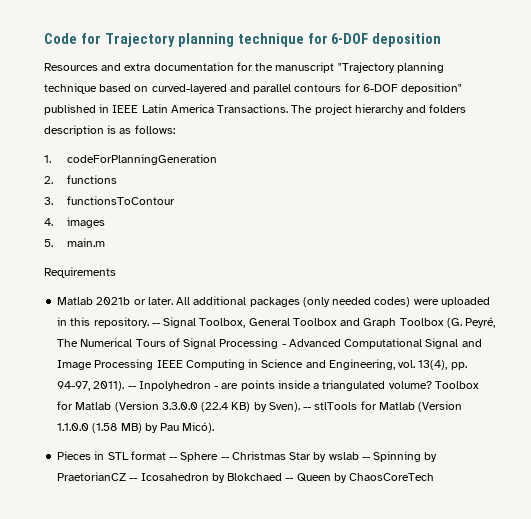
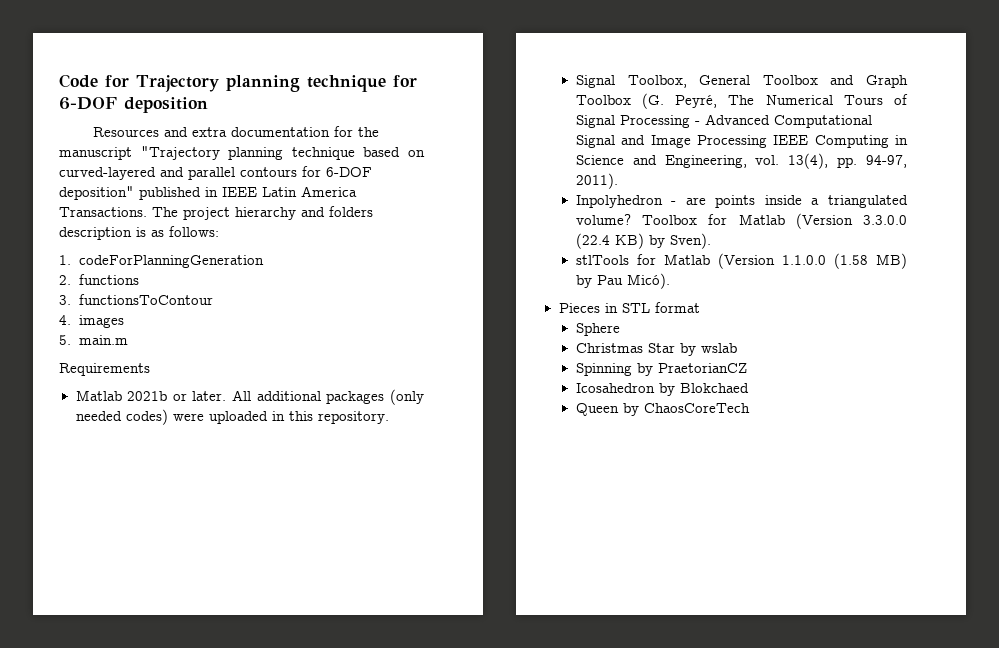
[151,323,160,326] -- -> (389, 417) //
[127,386,136,389] -- -> (618, 181) //
[303,407,312,410] -- -> (711, 241) //
[169,457,178,460] -- -> (700, 307) //
[220,457,229,460] -- -> (620, 329) //
[361,457,370,460] -- -> (737, 348) //
[129,478,138,481] -- -> (747, 368) //
[285,478,294,481] -- -> (749, 388) //

